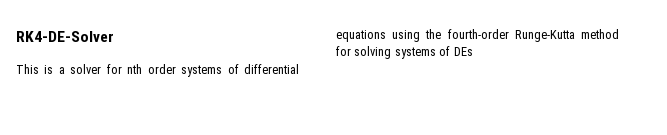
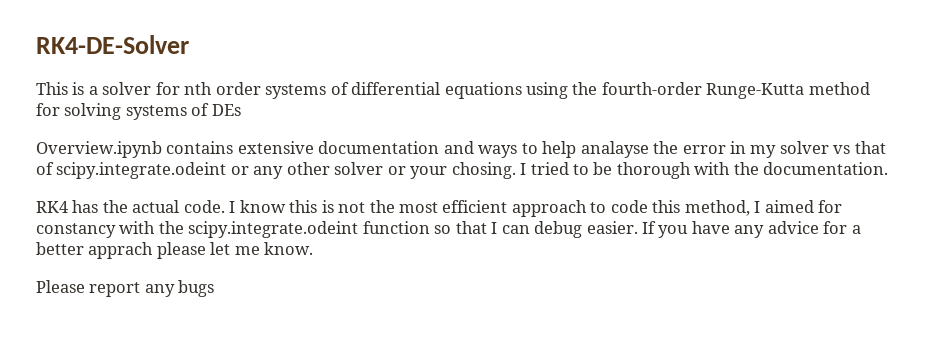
(473, 51) none -> [36,141,886,158] [36,162,889,179] [36,200,843,217] [36,221,861,238] [36,242,314,259] [36,280,215,297] // Overview.ipynb contains extensive documentation and ways to help analayse the error in my solver vs that of scipy.integrate.odeint or any other solver or your chosing. I tried to be thorough with the documentation. // RK4 has the actual code. I know this is not the most efficient approach to code this method, I aimed for constancy with the scipy.integrate.odeint function so that I can debug easier. If you have any advice for a better apprach please let me know. // Please report any bugs

